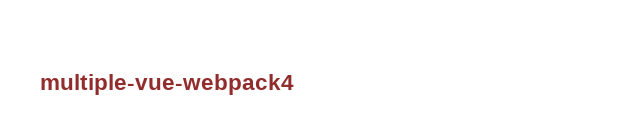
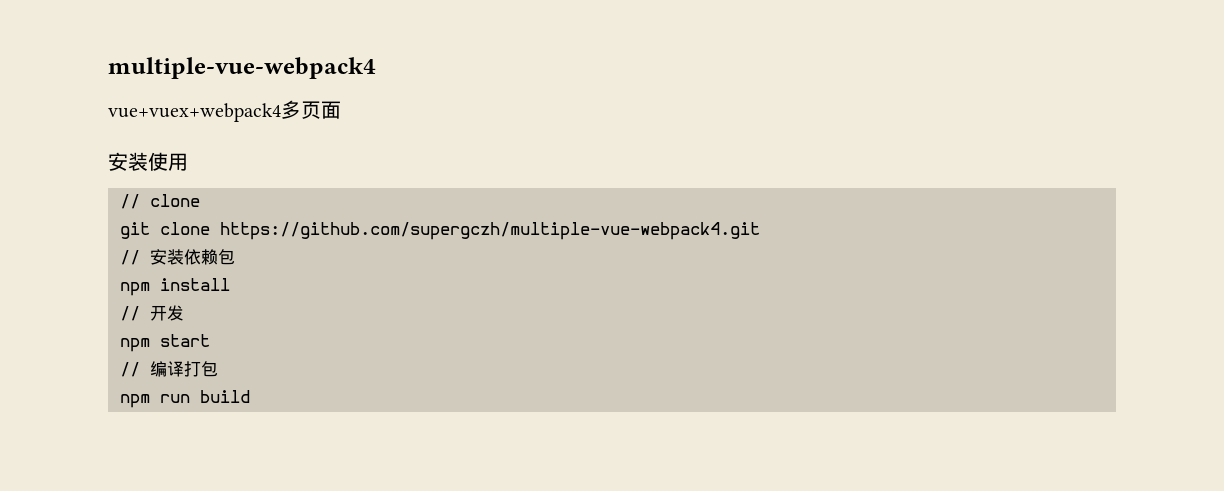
(294, 84) none -> [108,100,341,122] [108,152,188,171] [120,194,200,209] [120,222,760,240] [120,249,235,265] [120,278,230,296] [120,305,184,321] [120,334,210,352] [120,361,218,377] [120,390,250,408] // vue+vuex+webpack4多页面 // 安装使用 // // clone // git clone https://github.com/supergczh/multiple-vue-webpack4.git // // 安装依赖包 // npm install // // 开发 // npm start // // 编译打包 // npm run build

